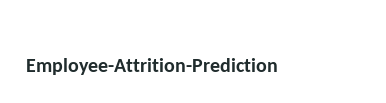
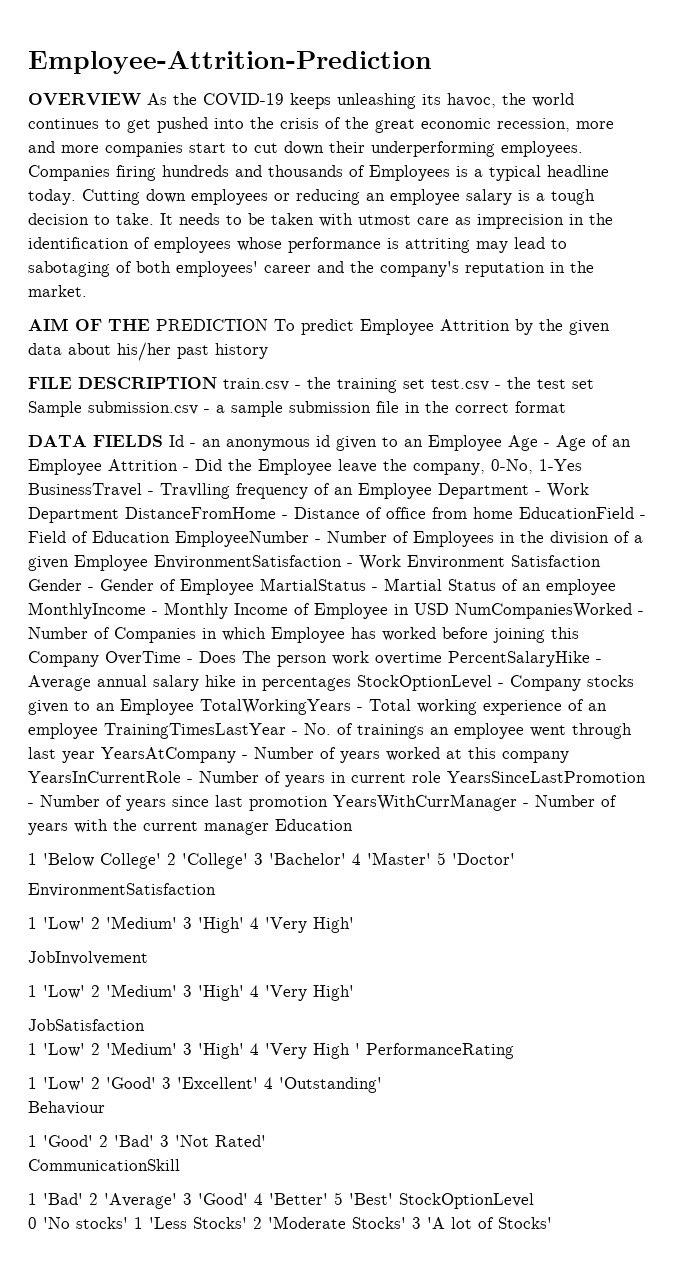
(278, 66) none -> [28,93,574,109] [28,117,614,133] [28,141,583,157] [28,165,609,181] [28,189,595,205] [28,213,613,229] [28,237,567,253] [28,261,594,277] [28,285,87,297] [28,318,610,335] [28,342,268,361] [28,377,594,393] [28,401,566,417] [28,435,631,451] [28,459,582,475] [28,483,589,499] [28,507,646,523] [28,531,643,547] [28,555,601,571] [28,578,616,595] [28,602,644,619] [28,627,579,643] [28,651,602,667] [28,675,634,691] [28,699,607,715] [28,723,632,739] [28,747,569,763] [28,771,646,787] [28,794,617,811] [28,819,353,835] [28,852,515,869] [28,883,216,897] [28,916,354,933] [28,951,148,965] [28,984,354,1001] [28,1019,145,1031] [28,1042,514,1059] [28,1077,382,1093] [28,1101,105,1115] [28,1135,266,1147] [28,1159,180,1171] [28,1192,534,1209] [28,1216,552,1229] // OVERVIEW As the COVID-19 keeps unleashing its havoc, the world continues to get pushed into the crisis of the great economic recession, more and more companies start to cut down their underperforming employees. Companies firing hundreds and thousands of Employees is a typical headline today. Cutting down employees or reducing an employee salary is a tough decision to take. It needs to be taken with utmost care as imprecision in the identification of employees whose performance is attriting may lead to sabotaging of both employees' career and the company's reputation in the market. // AIM OF THE PREDICTION To predict Employee Attrition by the given data about his/her past history // FILE DESCRIPTION train.csv - the training set test.csv - the test set Sample submission.csv - a sample submission file in the correct format // DATA FIELDS Id - an anonymous id given to an Employee Age - Age of an Employee Attrition - Did the Employee leave the company, 0-No, 1-Yes BusinessTravel - Travlling frequency of an Employee Department - Work Department DistanceFromHome - Distance of office from home EducationField - Field of Education EmployeeNumber - Number of Employees in the division of a given Employee EnvironmentSatisfaction - Work Environment Satisfaction Gender - Gender of Employee MartialStatus - Martial Status of an employee MonthlyIncome - Monthly Income of Employee in USD NumCompaniesWorked - Number of Companies in which Employee has worked before joining this Company OverTime - Does The person work overtime PercentSalaryHike - Average annual salary hike in percentages StockOptionLevel - Company stocks given to an Employee TotalWorkingYears - Total working experience of an employee TrainingTimesLastYear - No. of trainings an employee went through last year YearsAtCompany - Number of years worked at this company YearsInCurrentRole - Number of years in current role YearsSinceLastPromotion - Number of years since last promotion YearsWithCurrManager - Number of years with the current manager Education // 1 'Below College' 2 'College' 3 'Bachelor' 4 'Master' 5 'Doctor' // EnvironmentSatisfaction // 1 'Low' 2 'Medium' 3 'High' 4 'Very High' // JobInvolvement // 1 'Low' 2 'Medium' 3 'High' 4 'Very High' // JobSatisfaction // 1 'Low' 2 'Medium' 3 'High' 4 'Very High ' PerformanceRating // 1 'Low' 2 'Good' 3 'Excellent' 4 'Outstanding' // Behaviour // 1 'Good' 2 'Bad' 3 'Not Rated' // CommunicationSkill // 1 'Bad' 2 'Average' 3 'Good' 4 'Better' 5 'Best' StockOptionLevel // 0 'No stocks' 1 'Less Stocks' 2 'Moderate Stocks' 3 'A lot of Stocks'

